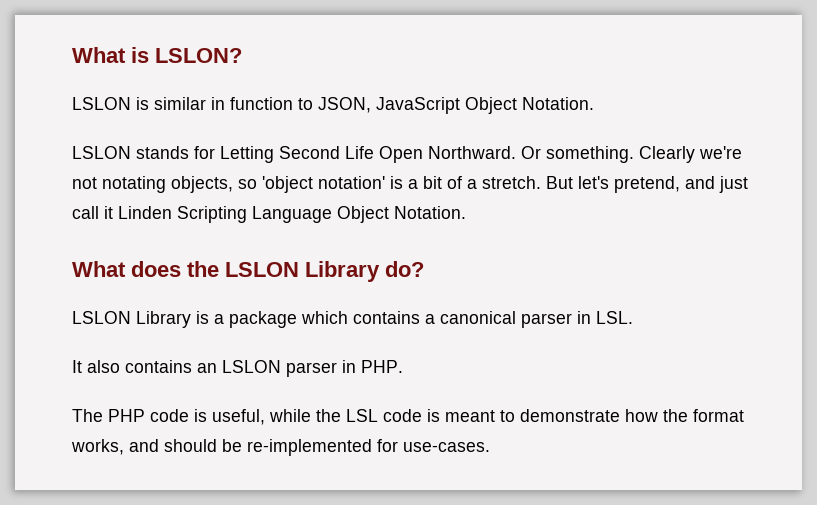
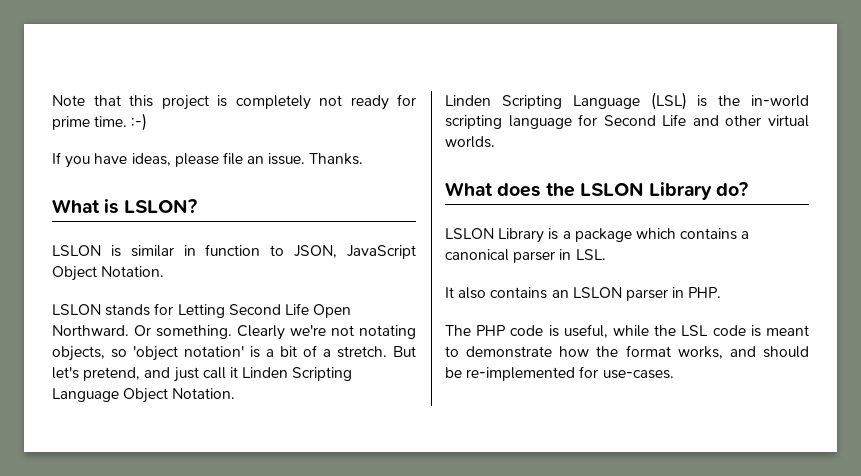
(72, 55) none -> [52,94,416,110] [52,113,148,131] [52,152,364,168] Note that this project is completely not ready for prime time. :-) // If you have ideas, please file an issue. Thanks. //
(466, 212) none -> [445,92,809,110] [445,114,809,129] [445,136,495,148] // Linden Scripting Language (LSL) is the in-world scripting language for Second Life and other virtual worlds.

